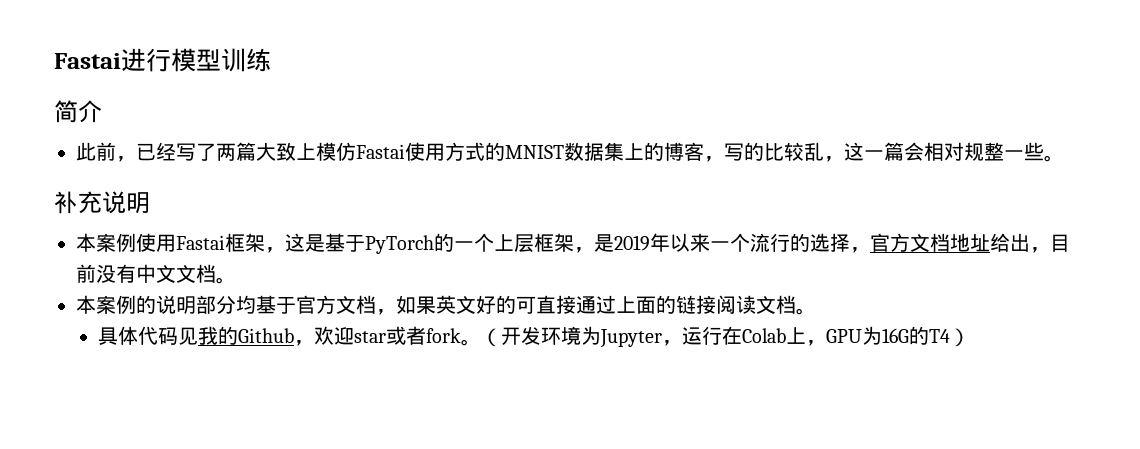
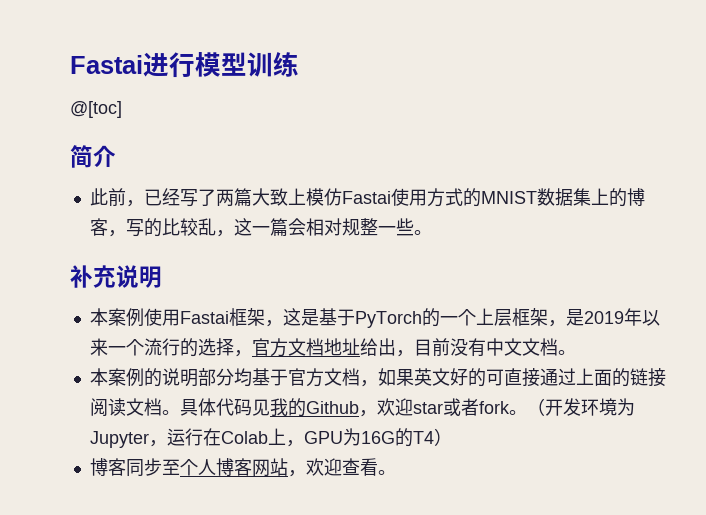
(271, 60) none -> [70,101,122,118] // @[toc]
(816, 311) // -> (180, 412) none
(971, 337) none -> [89,458,396,477] // 博客同步至个人博客网站，欢迎查看。

